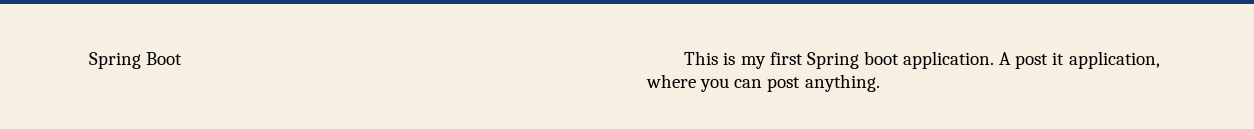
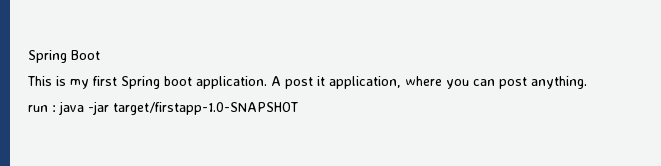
(880, 83) none -> [28,101,298,115] // run : java -jar target/firstapp-1.0-SNAPSHOT

